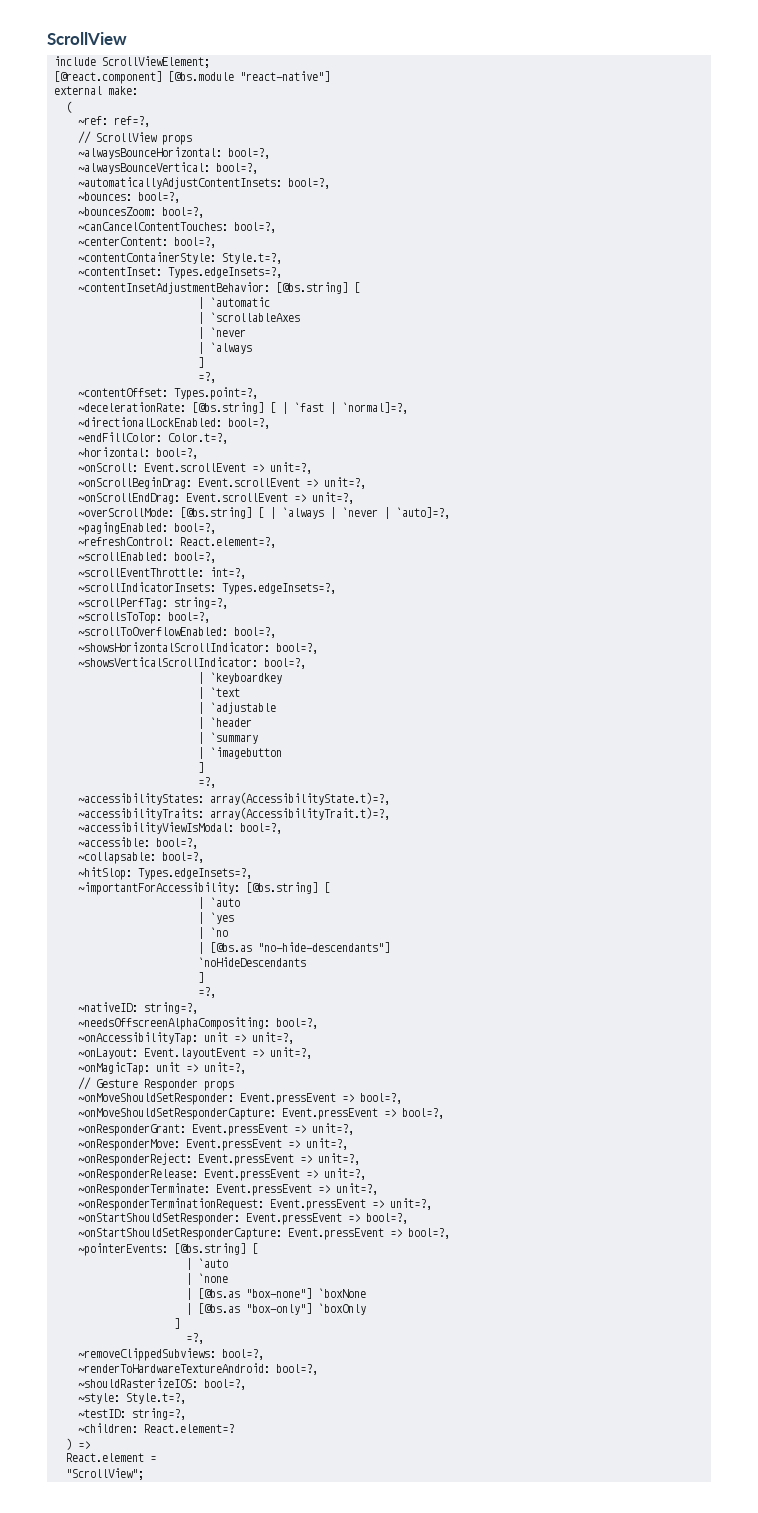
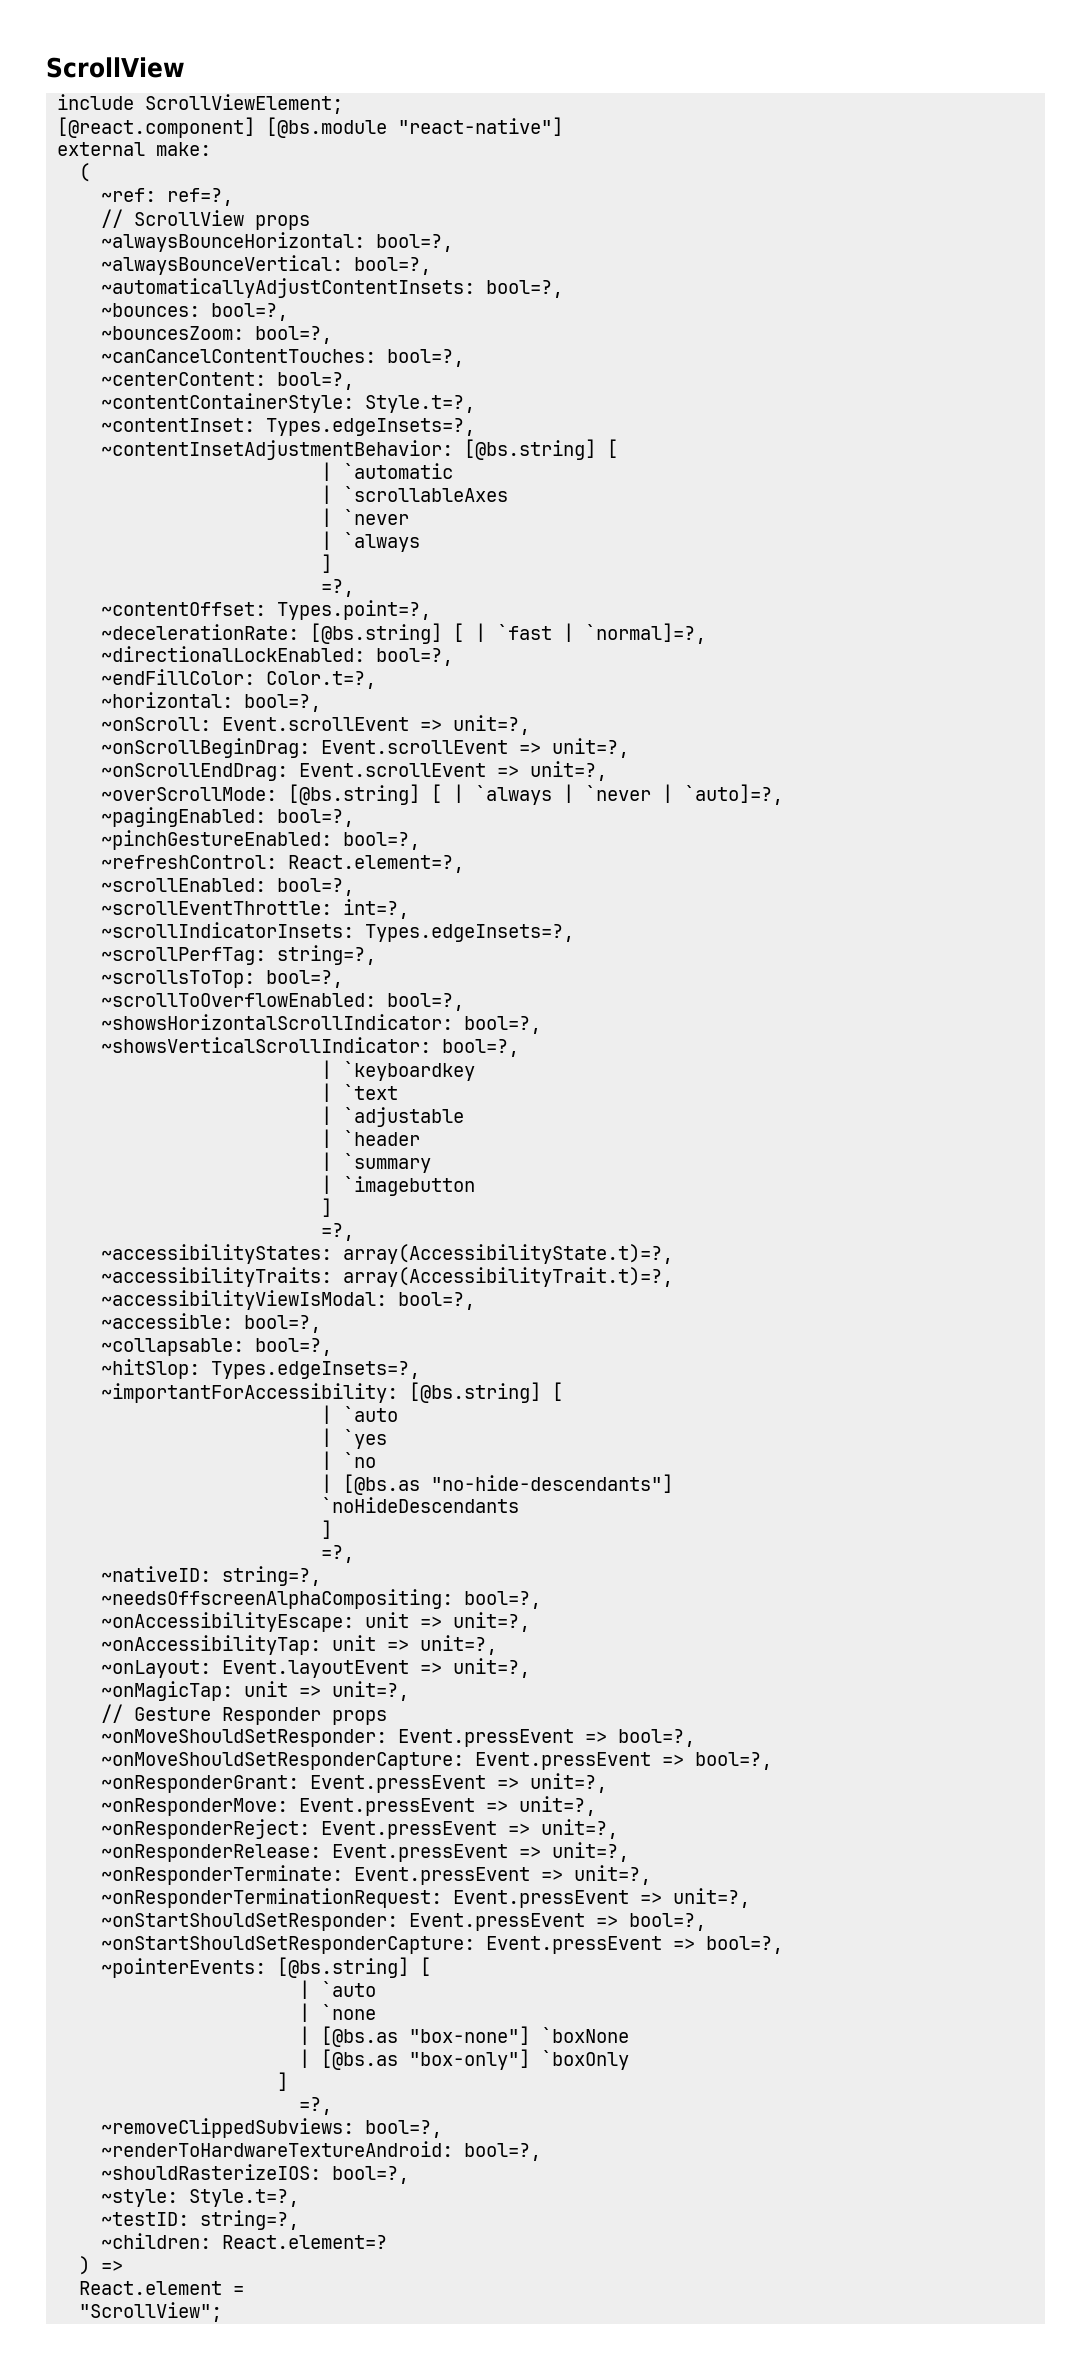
(217, 528) none -> [101,830,421,850] // ~pinchGestureEnabled: bool=?,
(319, 1023) none -> [101,1612,531,1632] // ~onAccessibilityEscape: unit => unit=?,

